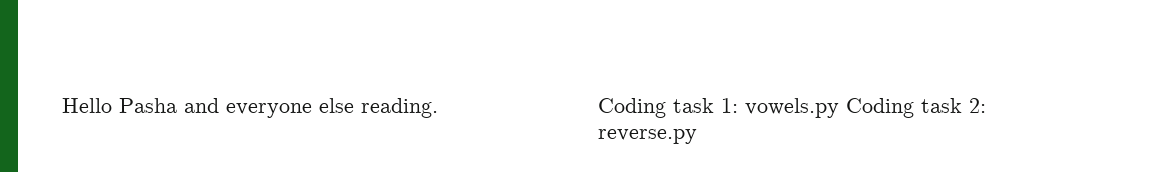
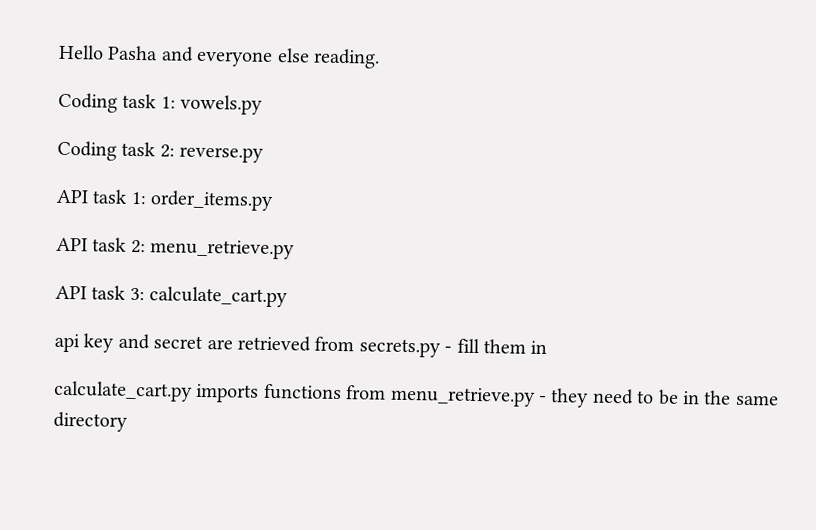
(839, 108) none -> (264, 104) //
(697, 136) none -> [56,189,275,212] [56,237,296,260] [55,285,289,308] [54,333,548,358] [53,380,779,408] [53,411,128,432] // API task 1: order_items.py // API task 2: menu_retrieve.py // API task 3: calculate_cart.py // api key and secret are retrieved from secrets.py - fill them in // calculate_cart.py imports functions from menu_retrieve.py - they need to be in the same directory

